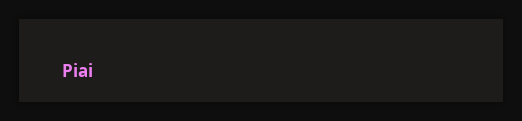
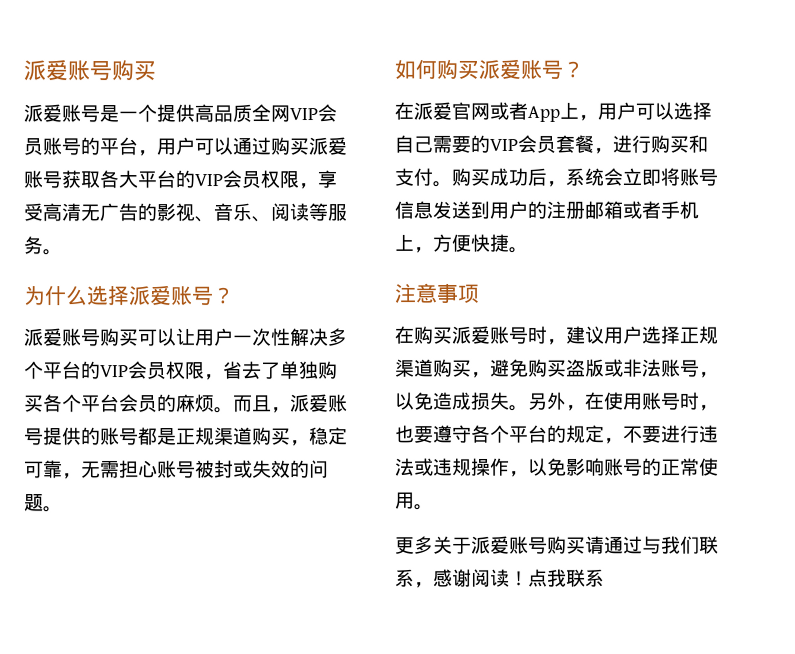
[62,63,93,77] Piai -> [23,60,156,82] [23,104,337,123] [23,137,347,157] [23,170,337,190] [23,203,347,223] [23,236,62,256] [23,285,234,307] [24,328,348,347] [24,361,338,381] [24,394,348,414] [24,427,348,447] [24,460,329,480] [24,494,63,513] [394,58,584,80] [394,101,712,122] [394,134,708,154] [394,167,718,187] [394,200,699,220] [394,233,528,253] [394,282,479,304] [394,325,719,345] [395,358,719,378] [395,391,719,411] [395,424,719,444] [395,457,719,477] [395,491,434,510] [395,535,719,555] [395,568,605,588] 派爱账号购买 // 派爱账号是一个提供高品质全网VIP会员账号的平台，用户可以通过购买派爱账号获取各大平台的VIP会员权限，享受高清无广告的影视、音乐、阅读等服务。 // 为什么选择派爱账号？ // 派爱账号购买可以让用户一次性解决多个平台的VIP会员权限，省去了单独购买各个平台会员的麻烦。而且，派爱账号提供的账号都是正规渠道购买，稳定可靠，无需担心账号被封或失效的问题。 // 如何购买派爱账号？ // 在派爱官网或者App上，用户可以选择自己需要的VIP会员套餐，进行购买和支付。购买成功后，系统会立即将账号信息发送到用户的注册邮箱或者手机上，方便快捷。 // 注意事项 // 在购买派爱账号时，建议用户选择正规渠道购买，避免购买盗版或非法账号，以免造成损失。另外，在使用账号时，也要遵守各个平台的规定，不要进行违法或违规操作，以免影响账号的正常使用。 // 更多关于派爱账号购买请通过与我们联系，感谢阅读！点我联系

